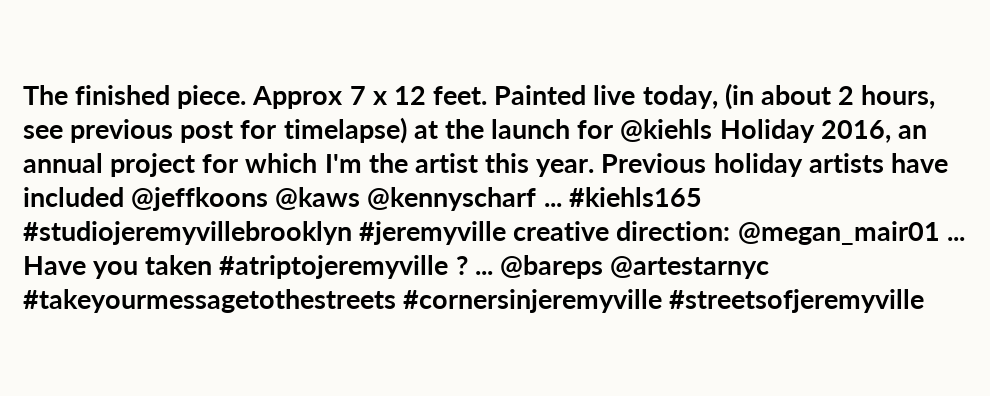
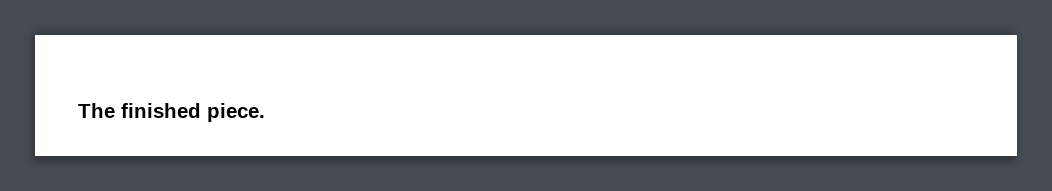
[252,83,936,110] [23,117,927,144] [23,153,948,177] [23,187,702,211] [23,221,965,245] [23,255,770,279] [23,289,925,313] Approx 7 x 12 feet. Painted live today, (in about 2 hours, see previous post for timelapse) at the launch for @kiehls Holiday 2016, an annual project for which I'm the artist this year. Previous holiday artists have included @jeffkoons @kaws @kennyscharf ... #kiehls165 #studiojeremyvillebrooklyn #jeremyville creative direction: @megan_mair01 ... Have you taken #atriptojeremyville ? ... @bareps @artestarnyc #takeyourmessagetothestreets #cornersinjeremyville #streetsofjeremyville -> (265, 112) none

